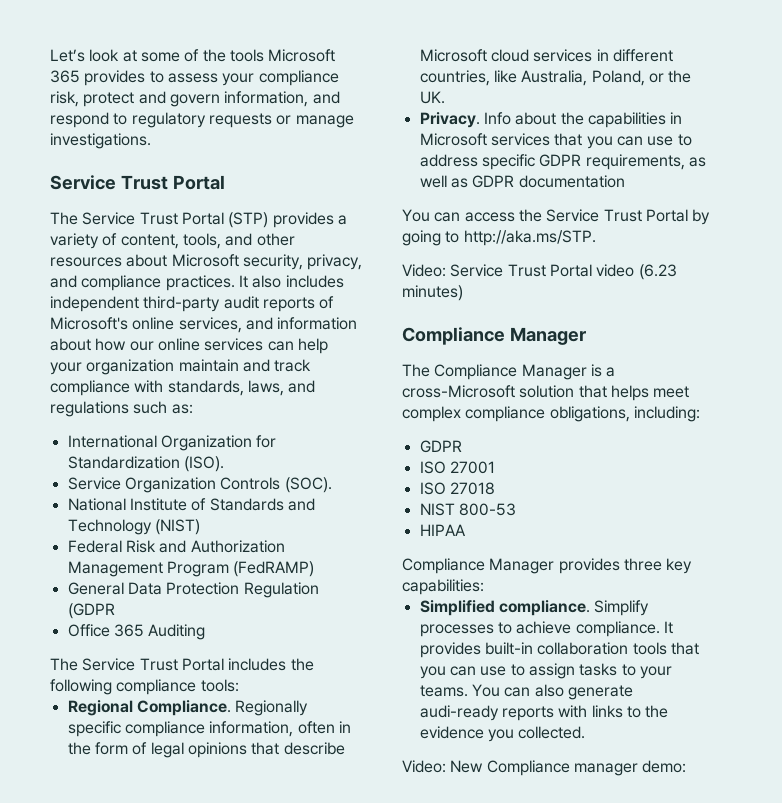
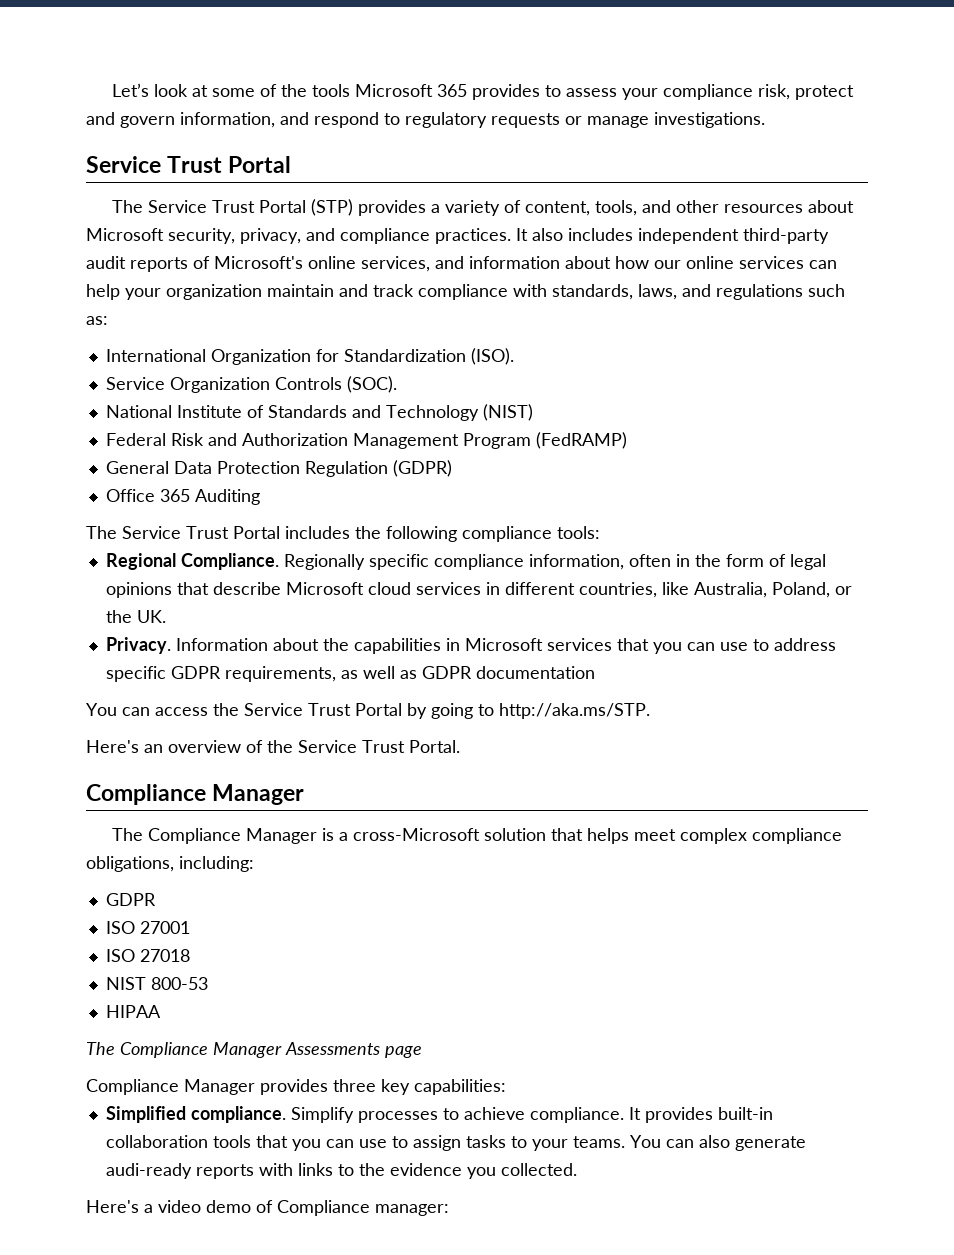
[67,603,115,619] (GDPR -> [392,460,452,477] (GDPR)
[483,112,511,125] Info -> [175,638,268,651] Information
[402,264,677,280] [402,285,463,301] Video: Service Trust Portal video (6.23 minutes) -> [86,740,460,753] Here's an overview of the Service Trust Portal.
(466, 530) none -> [86,1042,422,1058] // The Compliance Manager Assessments page
[402,760,687,776] Video: New Compliance manager demo: -> [86,1200,449,1216] Here's a video demo of Compliance manager:

